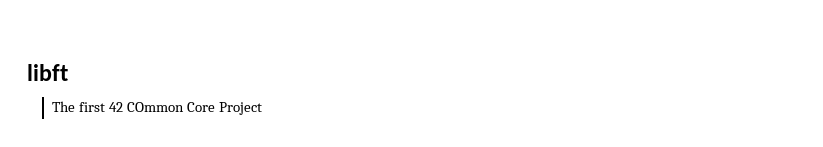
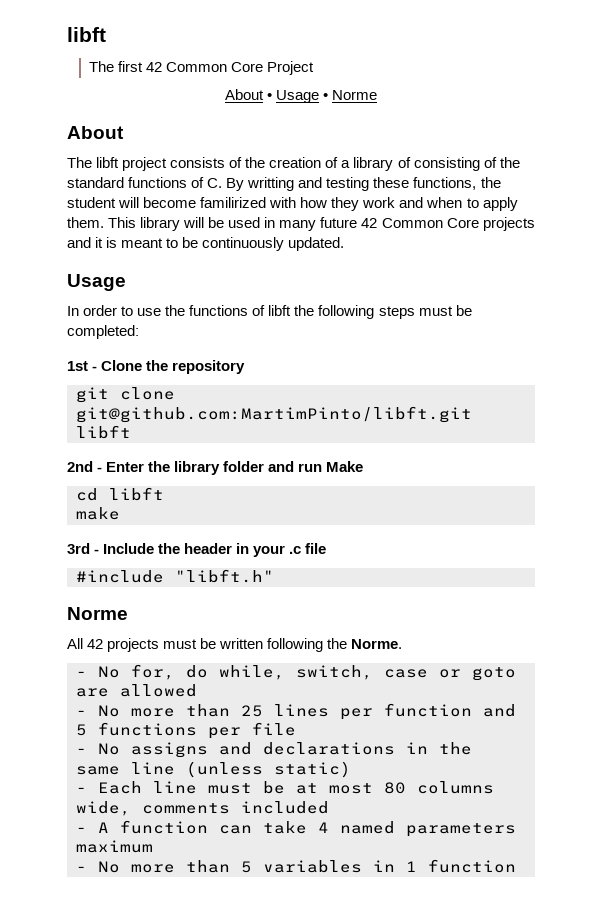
[126,102,184,112] COmmon -> [166,62,228,72] Common
(262, 108) none -> [224,89,378,103] [67,126,124,139] [67,157,520,171] [67,177,501,191] [67,197,518,211] [67,217,535,231] [67,237,345,251] [67,274,126,291] [67,305,472,319] [67,325,139,339] [67,360,246,374] [76,387,175,403] [76,406,472,423] [76,425,131,439] [67,461,364,475] [76,487,164,501] [76,507,120,520] [67,543,327,557] [76,569,274,583] [67,607,128,620] [67,638,403,652] [76,664,516,681] [76,684,197,697] [76,703,516,720] [76,722,296,739] [76,742,472,758] [76,761,351,778] [76,781,494,794] [76,801,329,816] [76,820,516,837] [76,840,153,853] [76,859,516,873] // About • Usage • Norme // About // The libft project consists of the creation of a library of consisting of the standard functions of C. By writting and testing these functions, the student will become familirized with how they work and when to apply them. This library will be used in many future 42 Common Core projects and it is meant to be continuously updated. // Usage // In order to use the functions of libft the following steps must be completed: // 1st - Clone the repository // git clone git@github.com:MartimPinto/libft.git libft // 2nd - Enter the library folder and run Make // cd libft // make // 3rd - Include the header in your .c file // #include "libft.h" // Norme // All 42 projects must be written following the Norme. // - No for, do while, switch, case or goto are allowed // - No more than 25 lines per function and 5 functions per file // - No assigns and declarations in the same line (unless static) // - Each line must be at most 80 columns wide, comments included // - A function can take 4 named parameters maximum // - No more than 5 variables in 1 function

